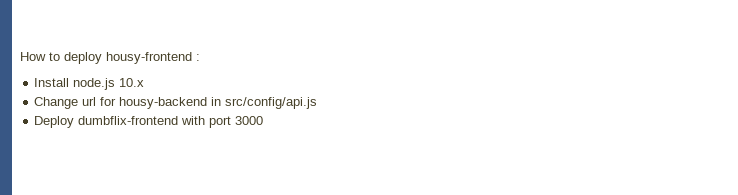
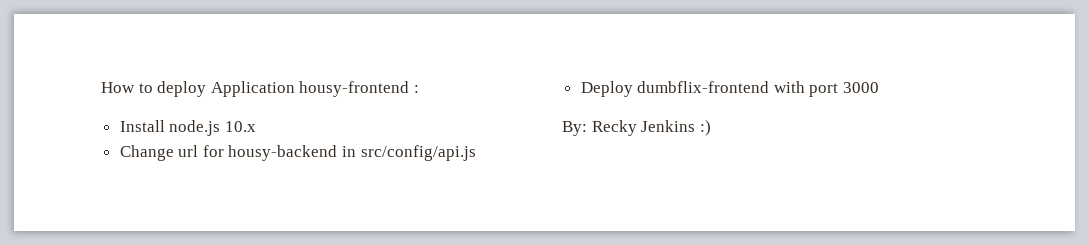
(102, 58) none -> [210,81,295,97] Application
(264, 120) none -> [562,120,711,136] // By: Recky Jenkins :)

